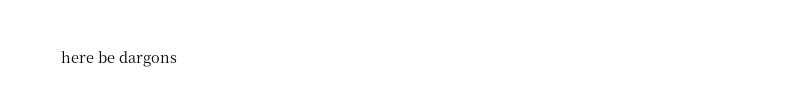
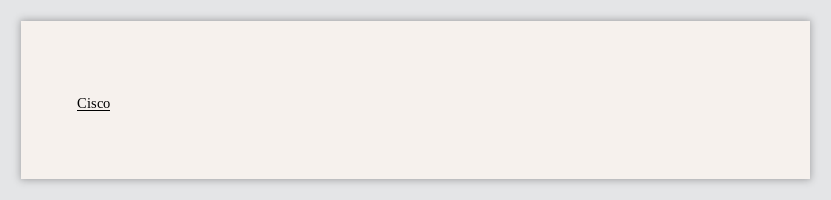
[61,51,177,67] here be dargons -> [77,98,110,108] Cisco

